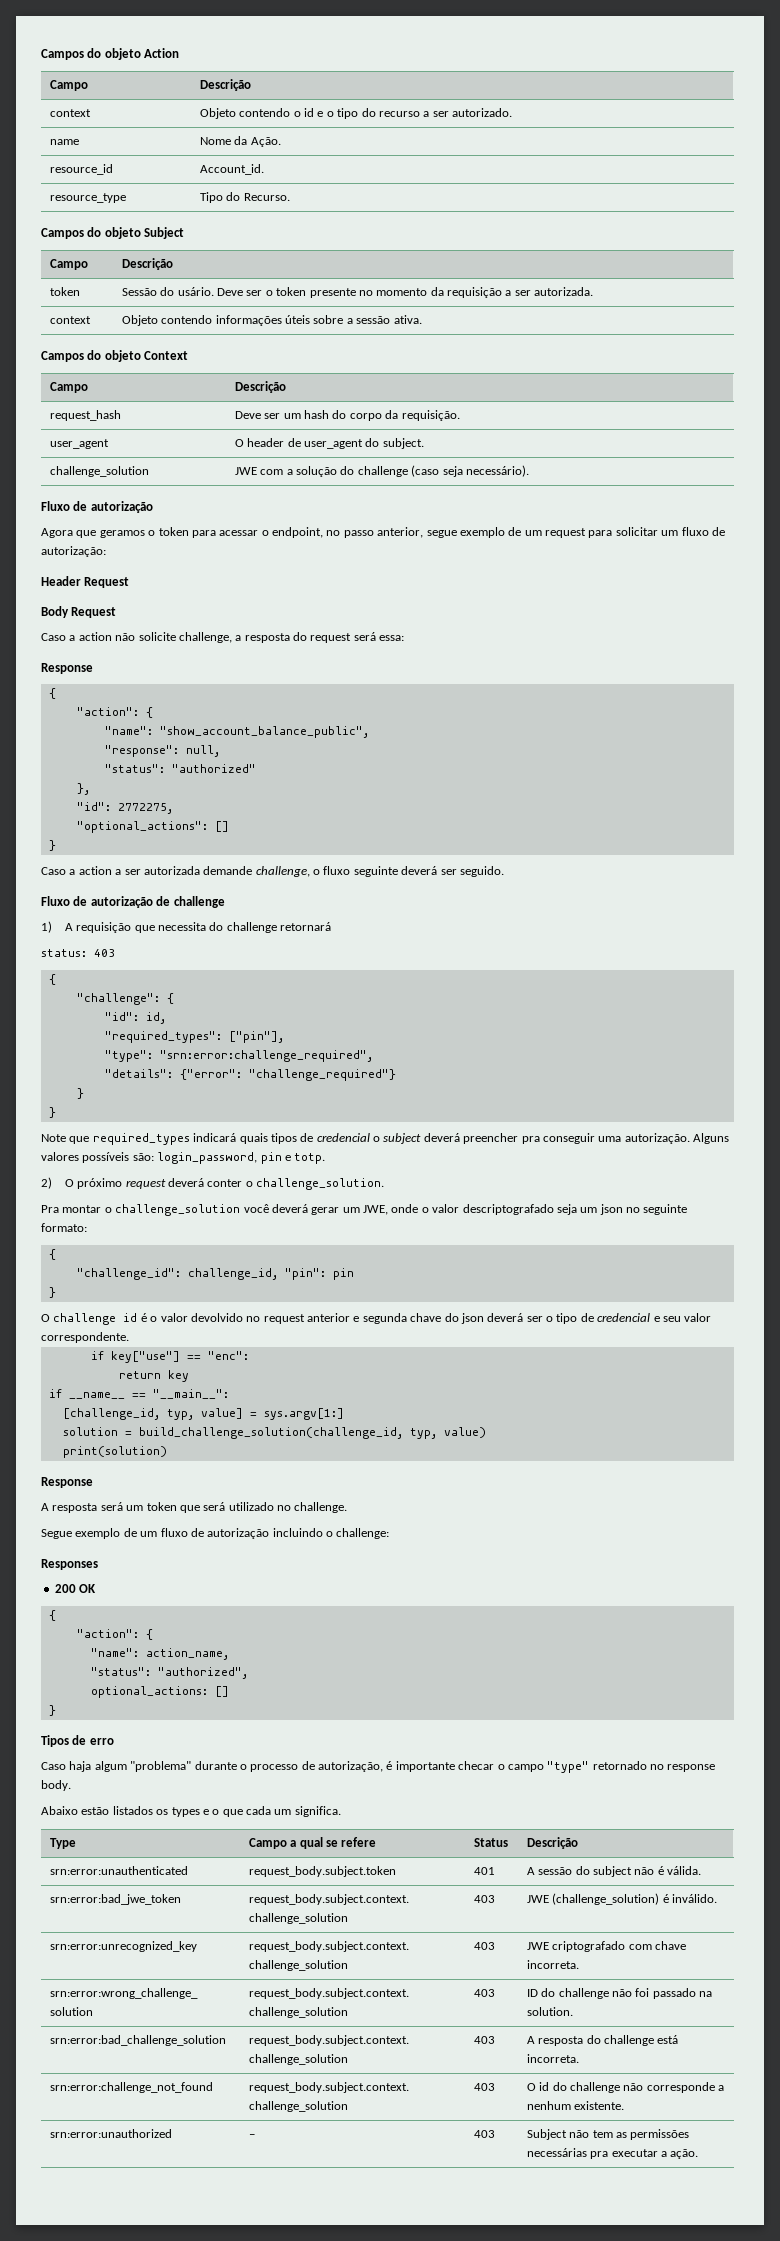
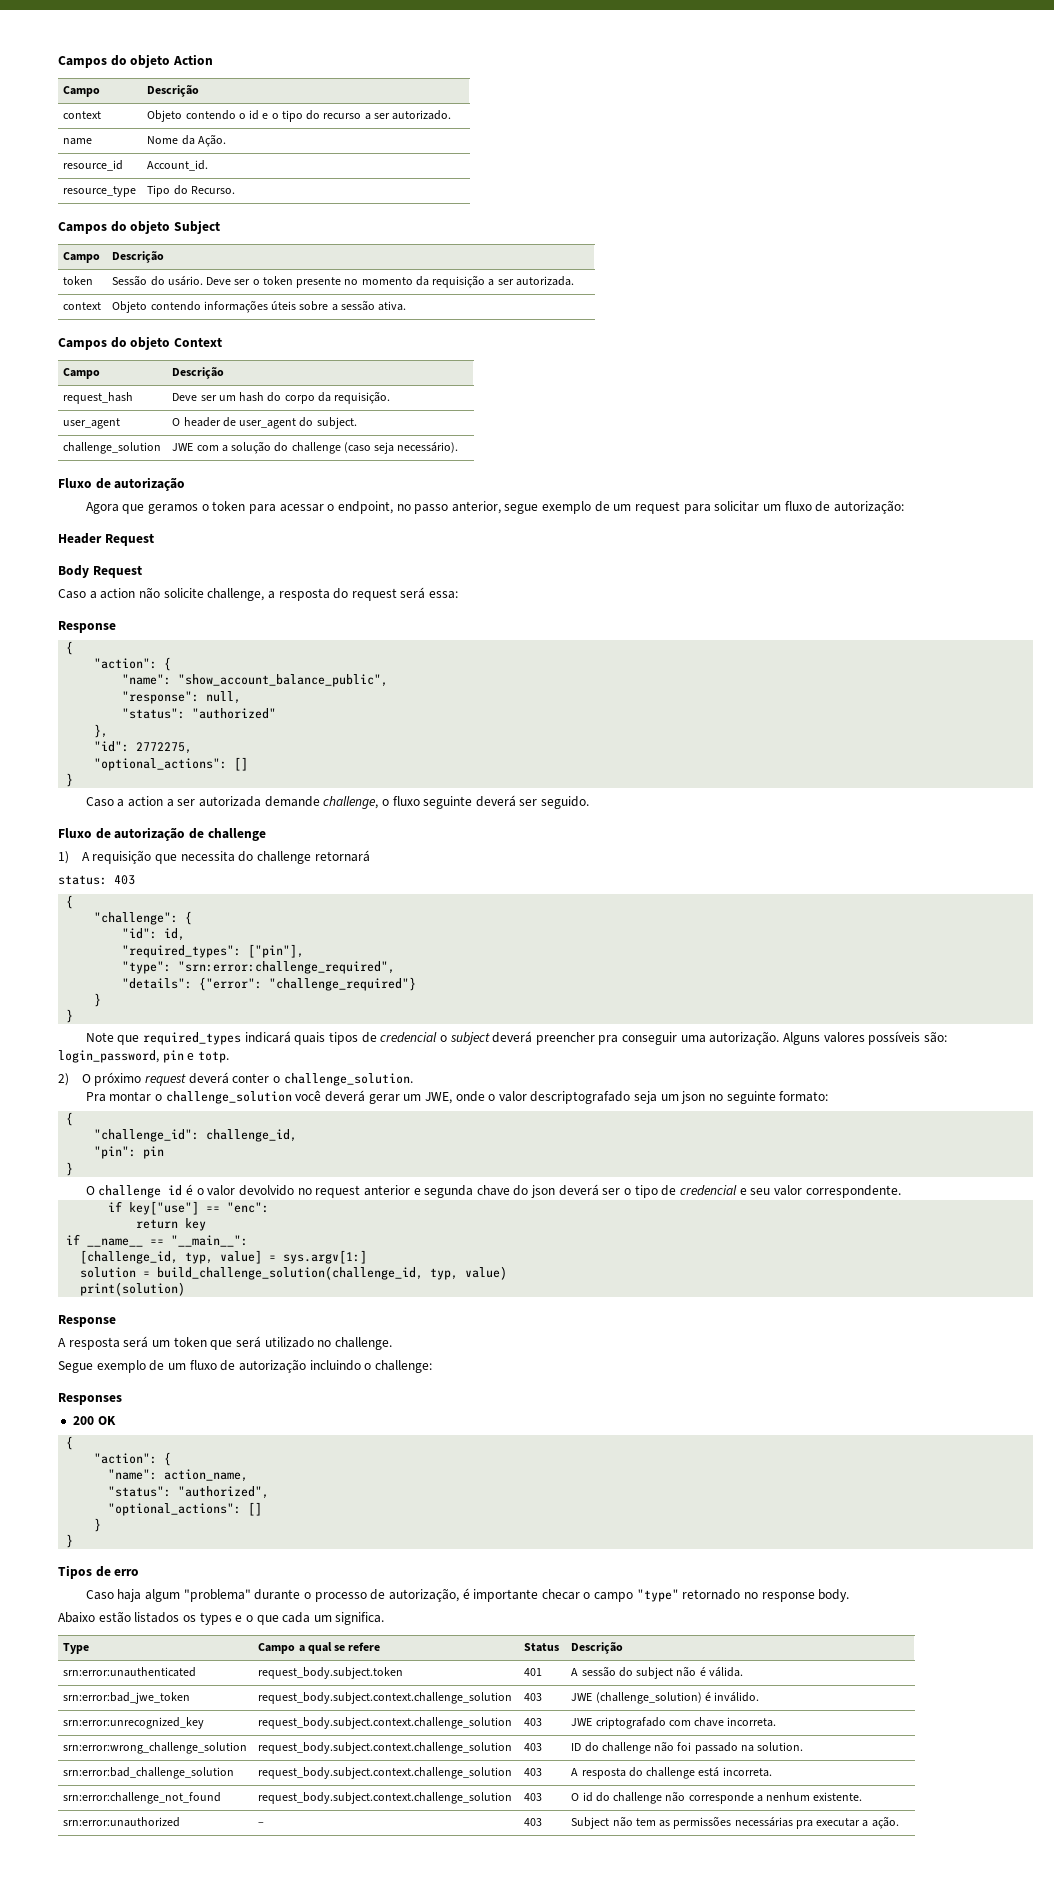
(278, 1274) none -> (298, 1135) //
[90,1686,229,1698] [48,1705,56,1716] optional_actions: [] // } -> [108,1502,263,1516] [94,1518,102,1532] [66,1534,74,1548] "optional_actions": [] // } // }

